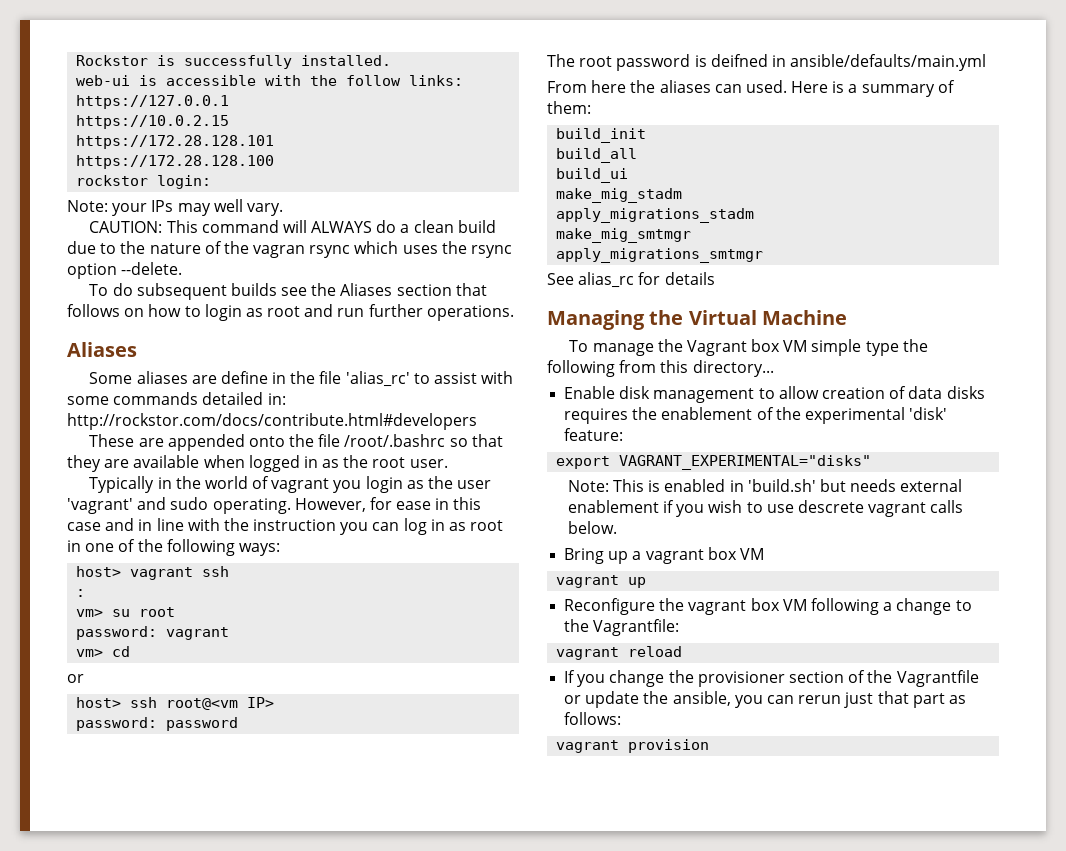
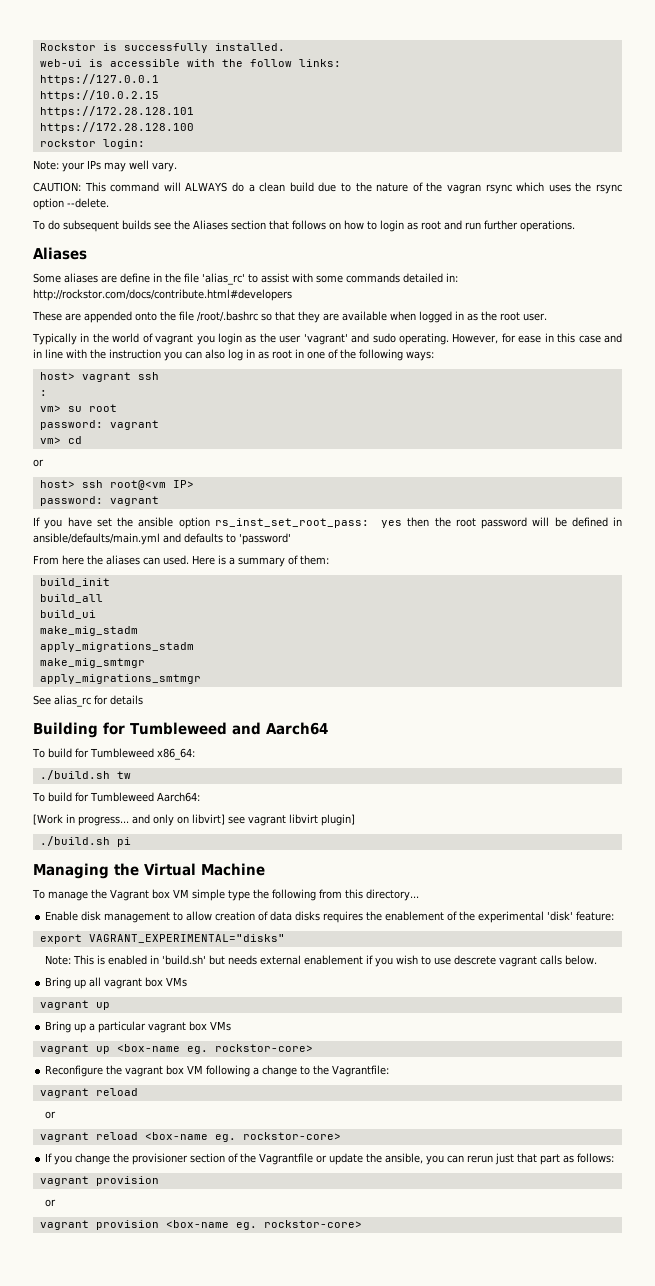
(400, 526) none -> [205,349,225,359] also
[166,717,239,731] [547,54,987,71] password // The root password is deifned in ansible/defaults/main.yml -> [109,496,159,506] [33,517,622,529] [33,533,291,545] vagrant // If you have set the ansible option rs_inst_set_root_pass: yes then the root password will be defined in ansible/defaults/main.yml and defaults to 'password'
(715, 278) none -> [33,722,328,738] [32,748,195,760] [39,770,131,780] [32,792,200,802] [33,814,355,826] [39,836,131,847] // Building for Tumbleweed and Aarch64 // To build for Tumbleweed x86_64: // ./build.sh tw // To build for Tumbleweed Aarch64: // [Work in progress... and only on libvirt] see vagrant libvirt plugin] // ./build.sh pi
[632,547,764,564] [556,575,647,588] a vagrant box VM // vagrant up -> [89,977,188,989] [39,1000,110,1010] [45,1021,232,1033] [39,1044,313,1054] all vagrant box VMs // vagrant up // Bring up a particular vagrant box VMs // vagrant up <box-name eg. rockstor-core>
(683, 651) none -> [45,1111,57,1119] [39,1132,341,1142] // or // vagrant reload <box-name eg. rockstor-core>
(710, 746) none -> [45,1199,57,1207] [39,1220,362,1230] // or // vagrant provision <box-name eg. rockstor-core>

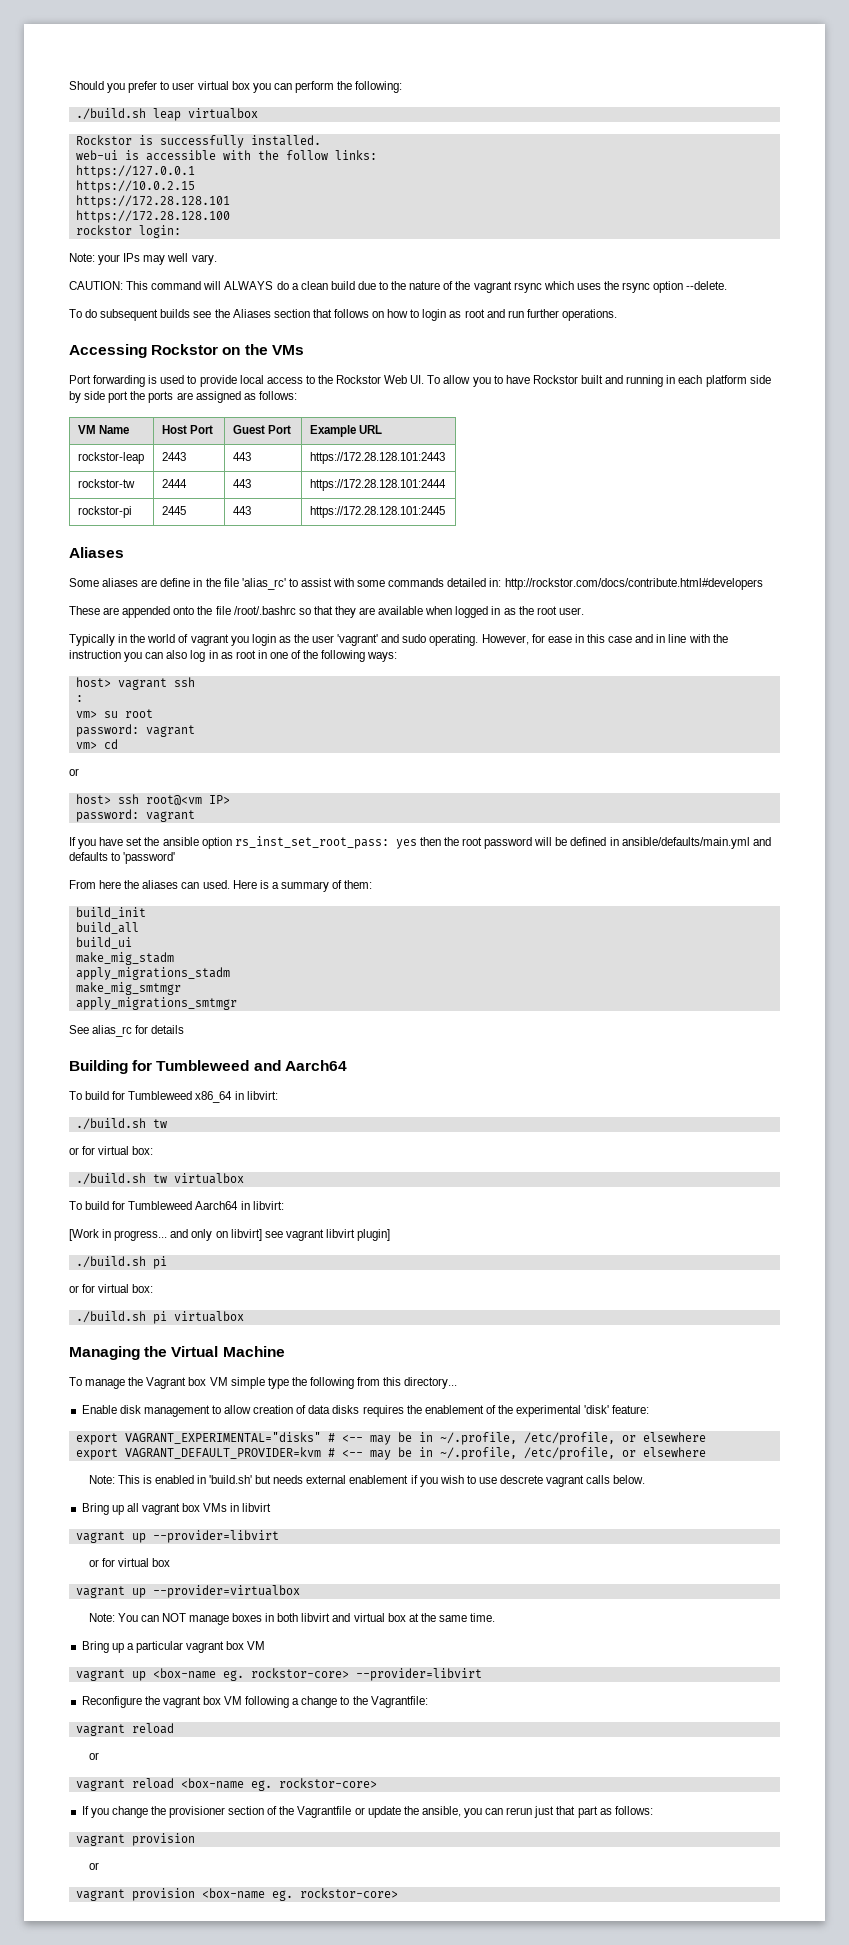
(39, 47) none -> [69,81,403,93] [75,108,258,121] Should you prefer to user virtual box you can perform the following: // ./build.sh leap virtualbox //
[447,184,482,194] vagran -> [473,281,512,293] vagrant
(575, 226) none -> [69,344,304,358] [69,375,771,387] [69,391,297,403] [77,425,129,434] [161,425,213,434] [232,425,291,434] [309,425,382,437] [77,452,144,464] [161,452,186,461] [232,452,251,461] [309,452,445,464] [77,479,135,488] [161,479,187,488] [232,479,251,488] [309,479,446,491] [77,506,132,518] [161,506,186,515] [232,506,251,515] [309,506,445,518] // Accessing Rockstor on the VMs // Port forwarding is used to provide local access to the Rockstor Web UI. To allow you to have Rockstor built and running in each platform side by side port the ports are assigned as follows: // VM Name | Host Port | Guest Port | Example URL // rockstor-leap | 2443 | 443 | https://172.28.128.101:2443 // rockstor-tw | 2444 | 443 | https://172.28.128.101:2444 // rockstor-pi | 2445 | 443 | https://172.28.128.101:2445
[156,748,195,760] [39,770,131,780] [32,792,200,802] x86_64: // ./build.sh tw // To build for Tumbleweed Aarch64: -> [195,1091,278,1103] [75,1118,167,1130] [69,1146,154,1155] [75,1173,244,1185] [69,1201,284,1210] x86_64 in libvirt: // ./build.sh tw // or for virtual box: // ./build.sh tw virtualbox // To build for Tumbleweed Aarch64 in libvirt:
(131, 842) none -> [69,1284,154,1293] [75,1311,244,1324] // or for virtual box: // ./build.sh pi virtualbox
(285, 938) none -> [327,1432,706,1445] [75,1447,706,1460] # <-- may be in ~/.profile, /etc/profile, or elsewhere // export VAGRANT_DEFAULT_PROVIDER=kvm # <-- may be in ~/.profile, /etc/profile, or elsewhere
[39,1000,110,1010] // vagrant up -> [230,1503,272,1512] [75,1530,279,1543] [88,1558,170,1567] [75,1585,300,1598] [88,1613,496,1625] in libvirt // vagrant up --provider=libvirt // or for virtual box // vagrant up --provider=virtualbox // Note: You can NOT manage boxes in both libvirt and virtual box at the same time.
[210,1021,232,1031] VMs -> [247,1641,266,1650] VM
(313, 1048) none -> [355,1668,482,1681] --provider=libvirt

